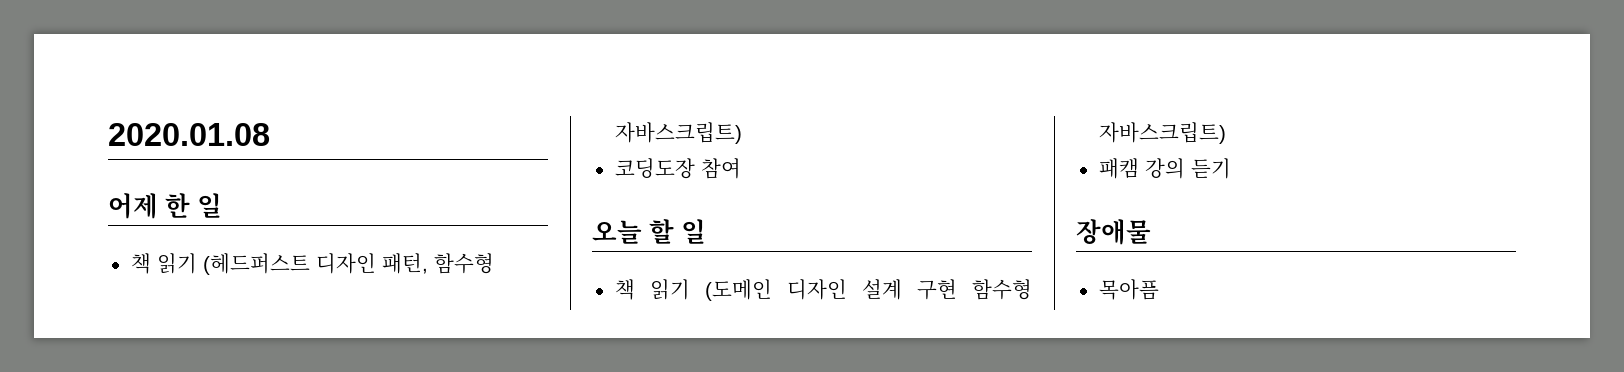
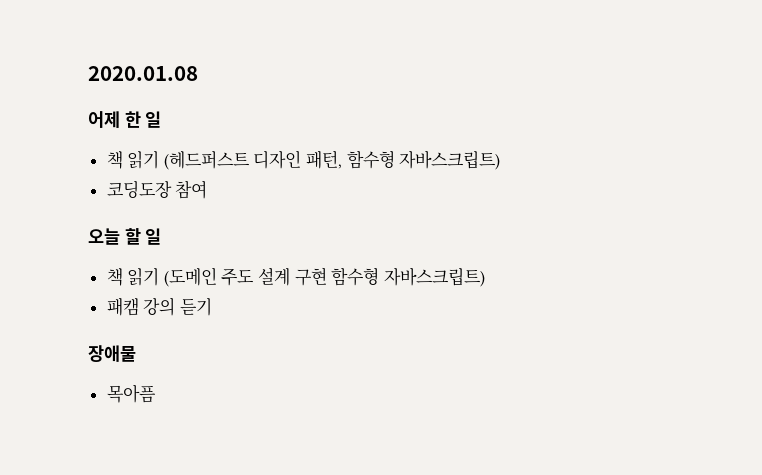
[786,279,847,300] 디자인 -> [221,268,255,286] 주도

